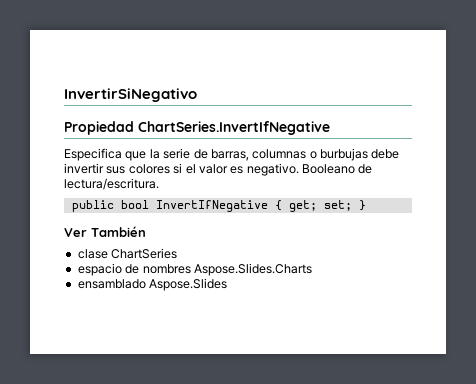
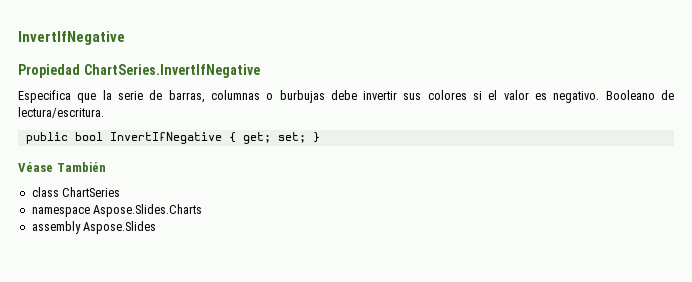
[64,88,197,102] InvertirSiNegativo -> [18,31,125,45] InvertIfNegative
[64,228,87,237] Ver -> [18,162,53,172] Véase
[77,249,108,259] clase -> [31,187,59,197] class
[77,263,191,276] espacio de nombres -> [31,207,90,217] namespace
[77,279,146,289] ensamblado -> [31,221,81,234] assembly

